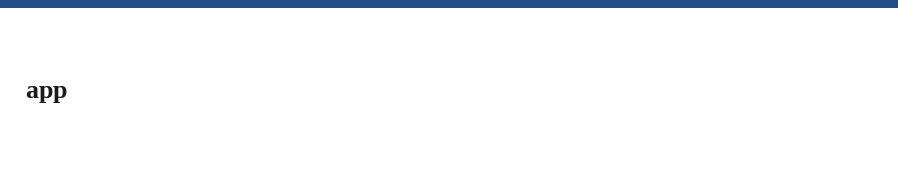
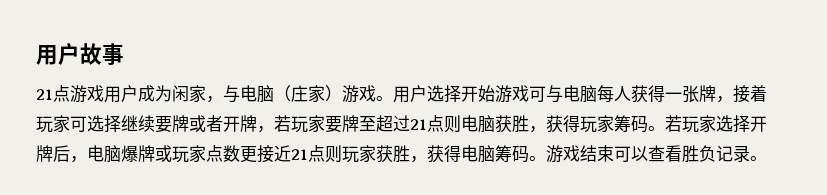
[26,86,67,103] app -> [36,43,124,65] [36,85,767,103] [36,115,767,133] [36,145,767,163] 用户故事 // 21点游戏用户成为闲家，与电脑（庄家）游戏。用户选择开始游戏可与电脑每人获得一张牌，接着玩家可选择继续要牌或者开牌，若玩家要牌至超过21点则电脑获胜，获得玩家筹码。若玩家选择开牌后，电脑爆牌或玩家点数更接近21点则玩家获胜，获得电脑筹码。游戏结束可以查看胜负记录。

